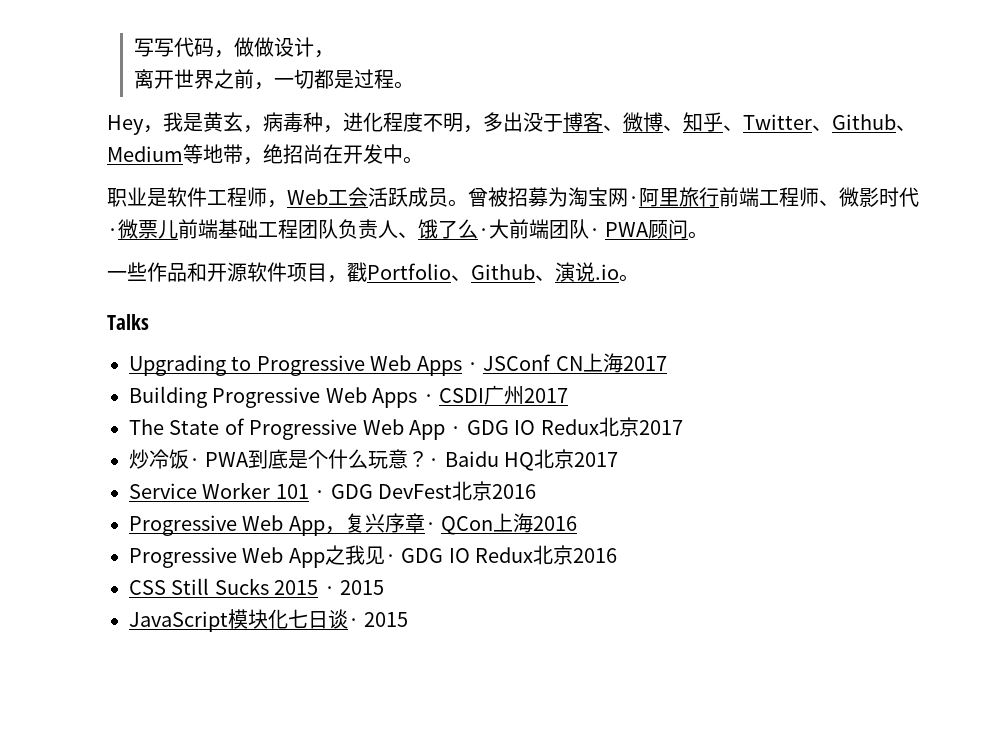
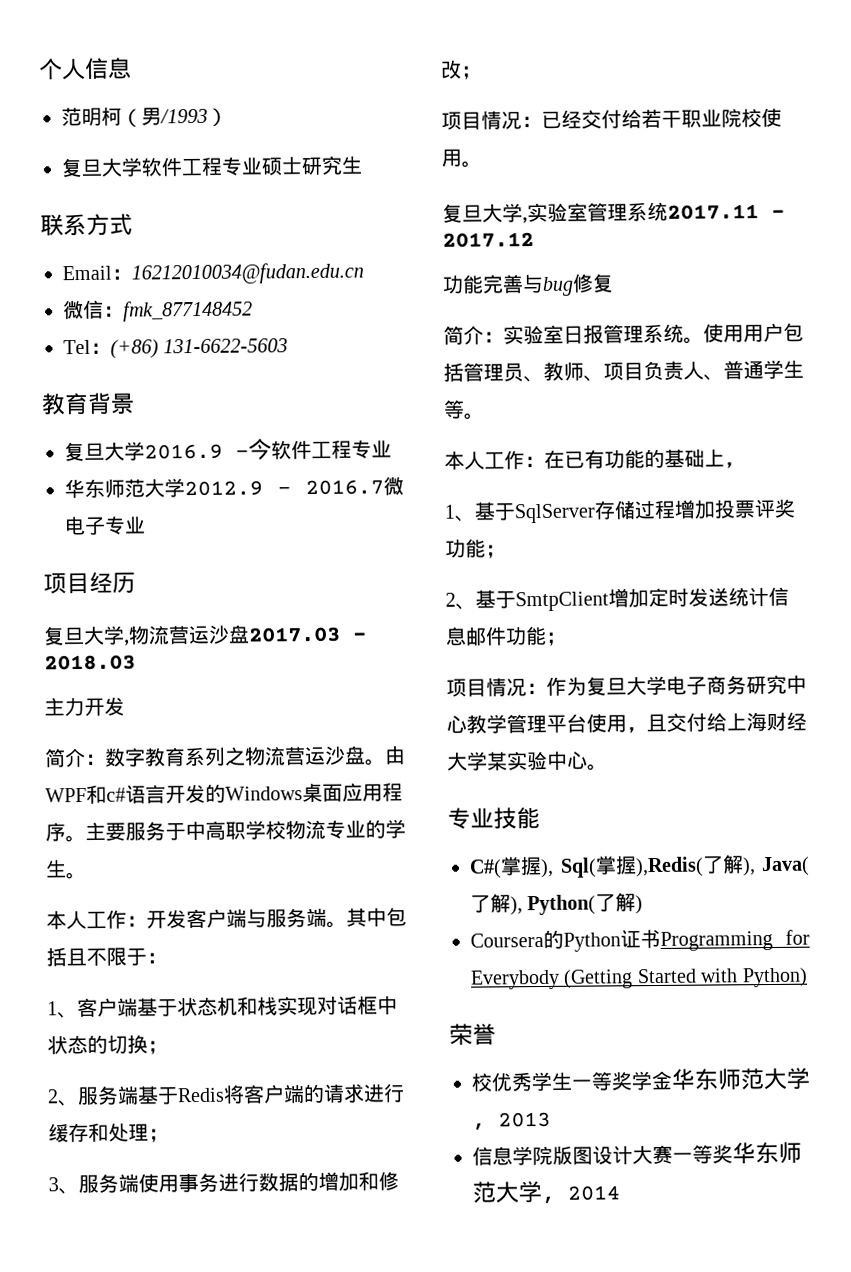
[134,37,335,58] [134,69,415,90] [107,112,916,135] [107,144,423,165] [107,187,919,208] [107,219,709,239] [107,262,639,283] [107,314,149,330] [129,353,667,376] [129,385,568,408] [129,417,683,440] [129,449,619,471] [129,481,536,501] [129,513,578,536] [129,545,617,568] [129,578,384,595] [129,609,409,632] 写写代码，做做设计， // 离开世界之前，一切都是过程。 // Hey，我是黄玄，病毒种，进化程度不明，多出没于博客、微博、知乎、Twitter、Github、Medium等地带，绝招尚在开发中。 // 职业是软件工程师，Web工会活跃成员。曾被招募为淘宝网·阿里旅行前端工程师、微影时代·微票儿前端基础工程团队负责人、饿了么·大前端团队· PWA顾问。 // 一些作品和开源软件项目，戳Portfolio、Github、演说.io。 // Talks // Upgrading to Progressive Web Apps · JSConf CN上海2017 // Building Progressive Web Apps · CSDI广州2017 // The State of Progressive Web App · GDG IO Redux北京2017 // 炒冷饭· PWA到底是个什么玩意？· Baidu HQ北京2017 // Service Worker 101 · GDG DevFest北京2016 // Progressive Web App，复兴序章· QCon上海2016 // Progressive Web App之我见· GDG IO Redux北京2016 // CSS Still Sucks 2015 · 2015 // JavaScript模块化七日谈· 2015 -> [38,57,132,81] [61,106,228,128] [61,155,362,178] [40,213,133,237] [62,262,364,285] [63,299,253,322] [63,338,289,359] [41,392,135,416] [64,438,392,462] [64,476,404,499] [64,515,146,536] [43,571,136,595] [43,624,367,646] [44,654,136,671] [44,696,125,717] [44,745,406,768] [45,782,403,804] [45,819,406,843] [45,859,87,880] [46,907,407,930] [46,947,167,967] [47,995,398,1019] [47,1034,168,1055] [47,1083,405,1107] [48,1122,169,1143] [48,1171,399,1195] [440,59,482,80] [441,107,782,130] [441,148,482,168] [442,201,785,224] [442,232,534,248] [442,273,614,296] [443,322,804,345] [443,359,804,383] [443,399,485,420] [444,448,745,470] [444,498,795,524] [445,538,506,559] [445,586,789,612] [445,625,567,646] [446,674,807,697] [446,711,807,734] [447,750,608,771] [447,807,540,830] [469,854,810,879] [470,892,644,916] [470,928,810,952] [470,967,808,990] [449,1023,496,1046] [471,1067,810,1092] [472,1111,551,1131] [472,1141,802,1166] [472,1181,620,1205] 个人信息 // 范明柯（男/1993） // 复旦大学软件工程专业硕士研究生 // 联系方式 // Email：16212010034@fudan.edu.cn // 微信：fmk_877148452 // Tel：(+86) 131-6622-5603 // 教育背景 // 复旦大学2016.9 -今软件工程专业 // 华东师范大学2012.9 - 2016.7微电子专业 // 项目经历 // 复旦大学,物流营运沙盘2017.03 - 2018.03 // 主力开发 // 简介：数字教育系列之物流营运沙盘。由WPF和c#语言开发的Windows桌面应用程序。主要服务于中高职学校物流专业的学生。 // 本人工作：开发客户端与服务端。其中包括且不限于： // 1、客户端基于状态机和栈实现对话框中状态的切换； // 2、服务端基于Redis将客户端的请求进行缓存和处理； // 3、服务端使用事务进行数据的增加和修改； // 项目情况：已经交付给若干职业院校使用。 // 复旦大学,实验室管理系统2017.11 - 2017.12 // 功能完善与bug修复 // 简介：实验室日报管理系统。使用用户包括管理员、教师、项目负责人、普通学生等。 // 本人工作：在已有功能的基础上， // 1、基于SqlServer存储过程增加投票评奖功能； // 2、基于SmtpClient增加定时发送统计信息邮件功能； // 项目情况：作为复旦大学电子商务研究中心教学管理平台使用，且交付给上海财经大学某实验中心。 // 专业技能 // C#(掌握), Sql(掌握),Redis(了解), Java(了解), Python(了解) // Coursera的Python证书Programming for Everybody (Getting Started with Python) // 荣誉 // 校优秀学生一等奖学金华东师范大学, 2013 // 信息学院版图设计大赛一等奖华东师范大学, 2014

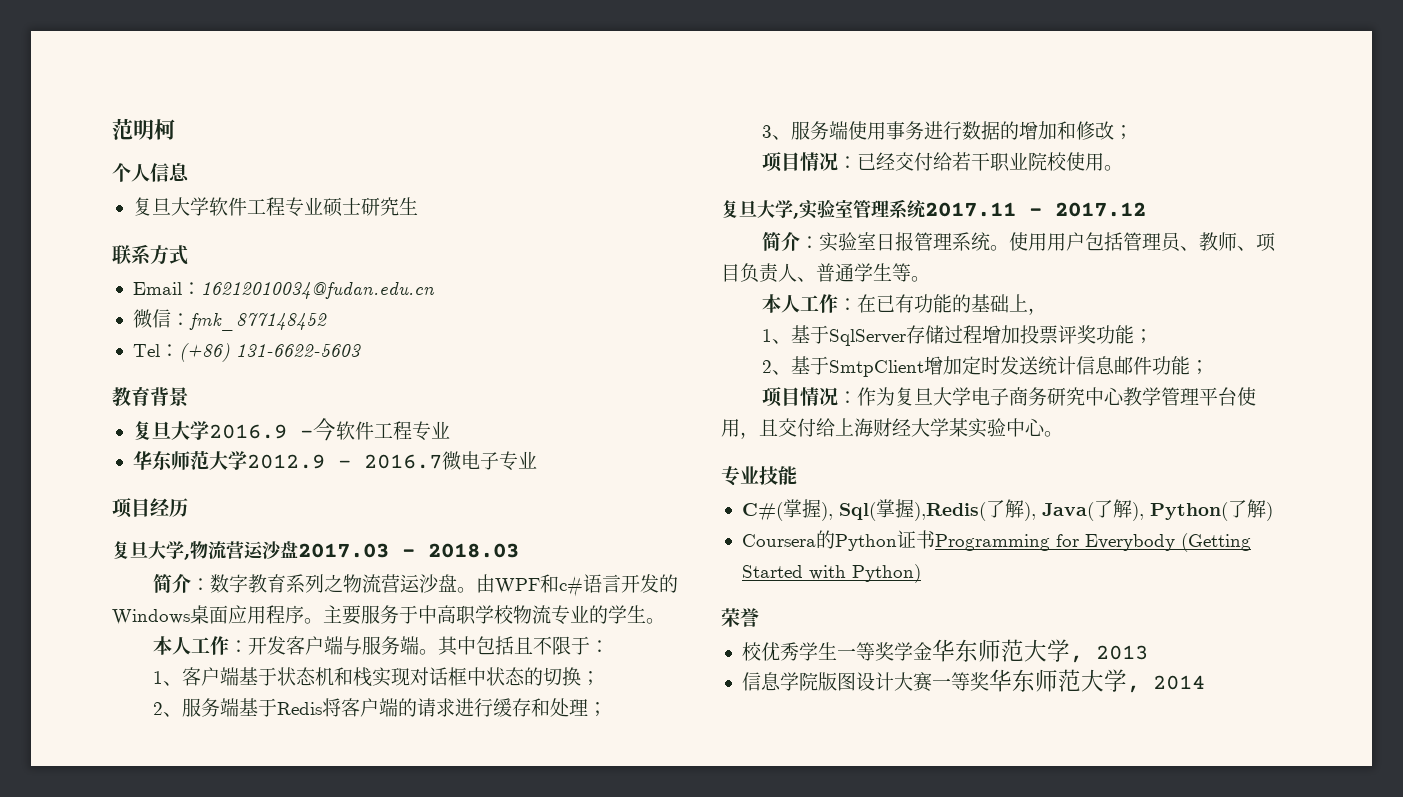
(38, 69) none -> [112,118,175,140] 范明柯 //
[61,106,228,128] // 范明柯（男/1993） -> (190, 172) none
[44,696,125,717] // 主力开发 -> (519, 550) none
[442,273,614,296] // 功能完善与bug修复 -> (1146, 209) none

